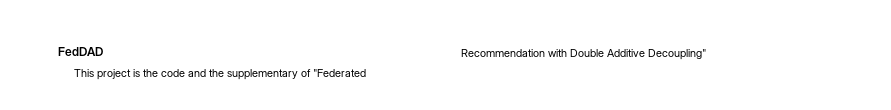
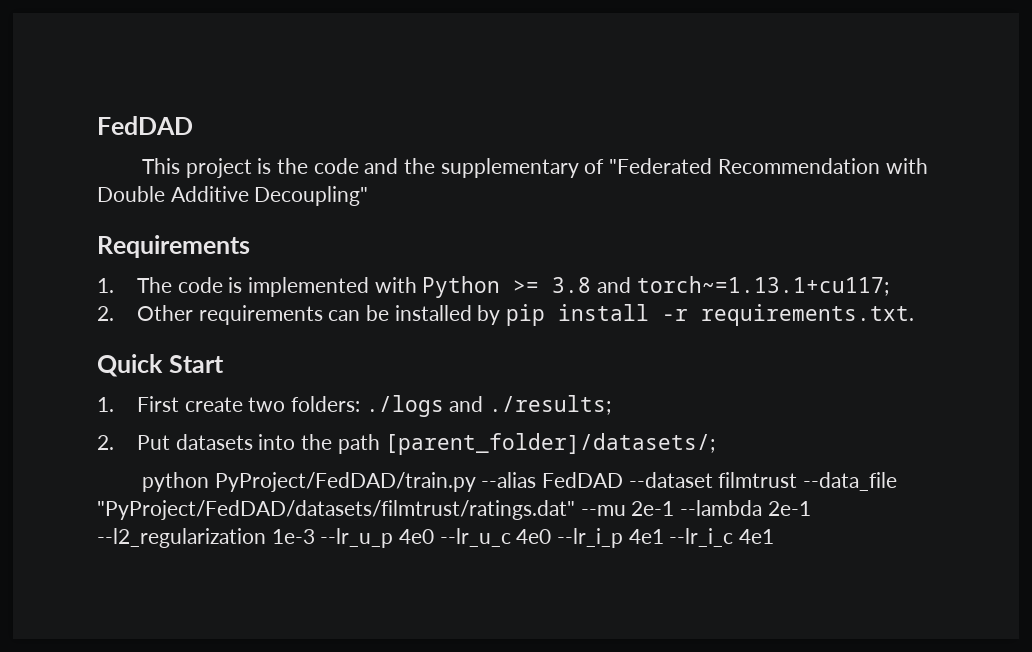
(706, 54) none -> [97,235,250,258] [97,276,889,298] [97,304,915,326] [97,354,224,377] [97,395,612,417] [97,433,716,455] [142,472,898,492] [97,500,811,520] [97,528,775,548] // Requirements // 1. The code is implemented with Python >= 3.8 and torch~=1.13.1+cu117; // 2. Other requirements can be installed by pip install -r requirements.txt. // Quick Start // 1. First create two folders: ./logs and ./results; // 2. Put datasets into the path [parent_folder]/datasets/; // python PyProject/FedDAD/train.py --alias FedDAD --dataset filmtrust --data_file "PyProject/FedDAD/datasets/filmtrust/ratings.dat" --mu 2e-1 --lambda 2e-1 --l2_regularization 1e-3 --lr_u_p 4e0 --lr_u_c 4e0 --lr_i_p 4e1 --lr_i_c 4e1

